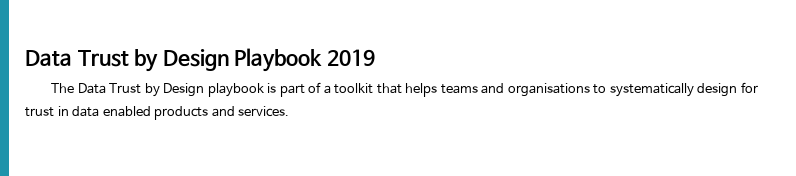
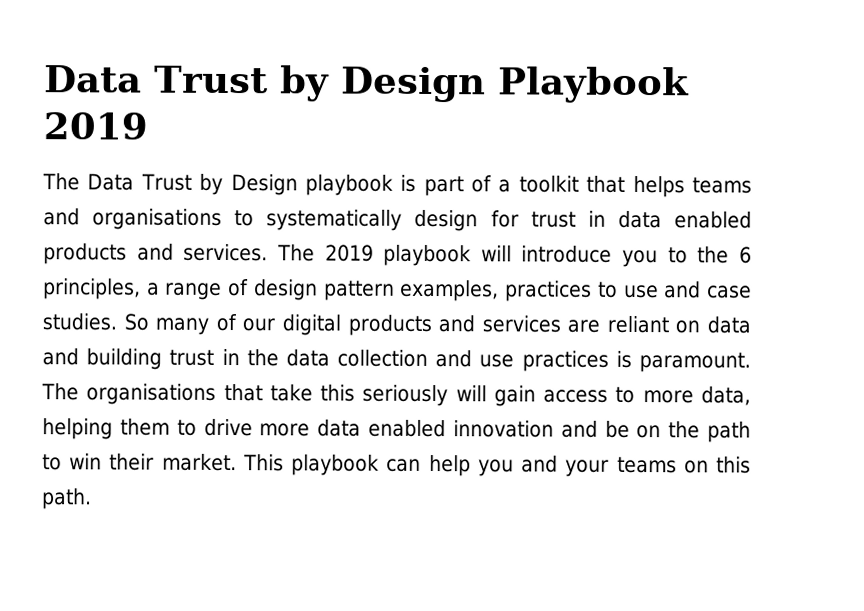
(290, 111) none -> [276,244,752,268] [43,278,753,302] [42,313,752,336] [42,348,751,373] [41,383,752,407] [42,418,752,443] [42,453,751,477] [42,488,92,510] The 2019 playbook will introduce you to the 6 principles, a range of design pattern examples, practices to use and case studies. So many of our digital products and services are reliant on data and building trust in the data collection and use practices is paramount. The organisations that take this seriously will gain access to more data, helping them to drive more data enabled innovation and be on the path to win their market. This playbook can help you and your teams on this path.

